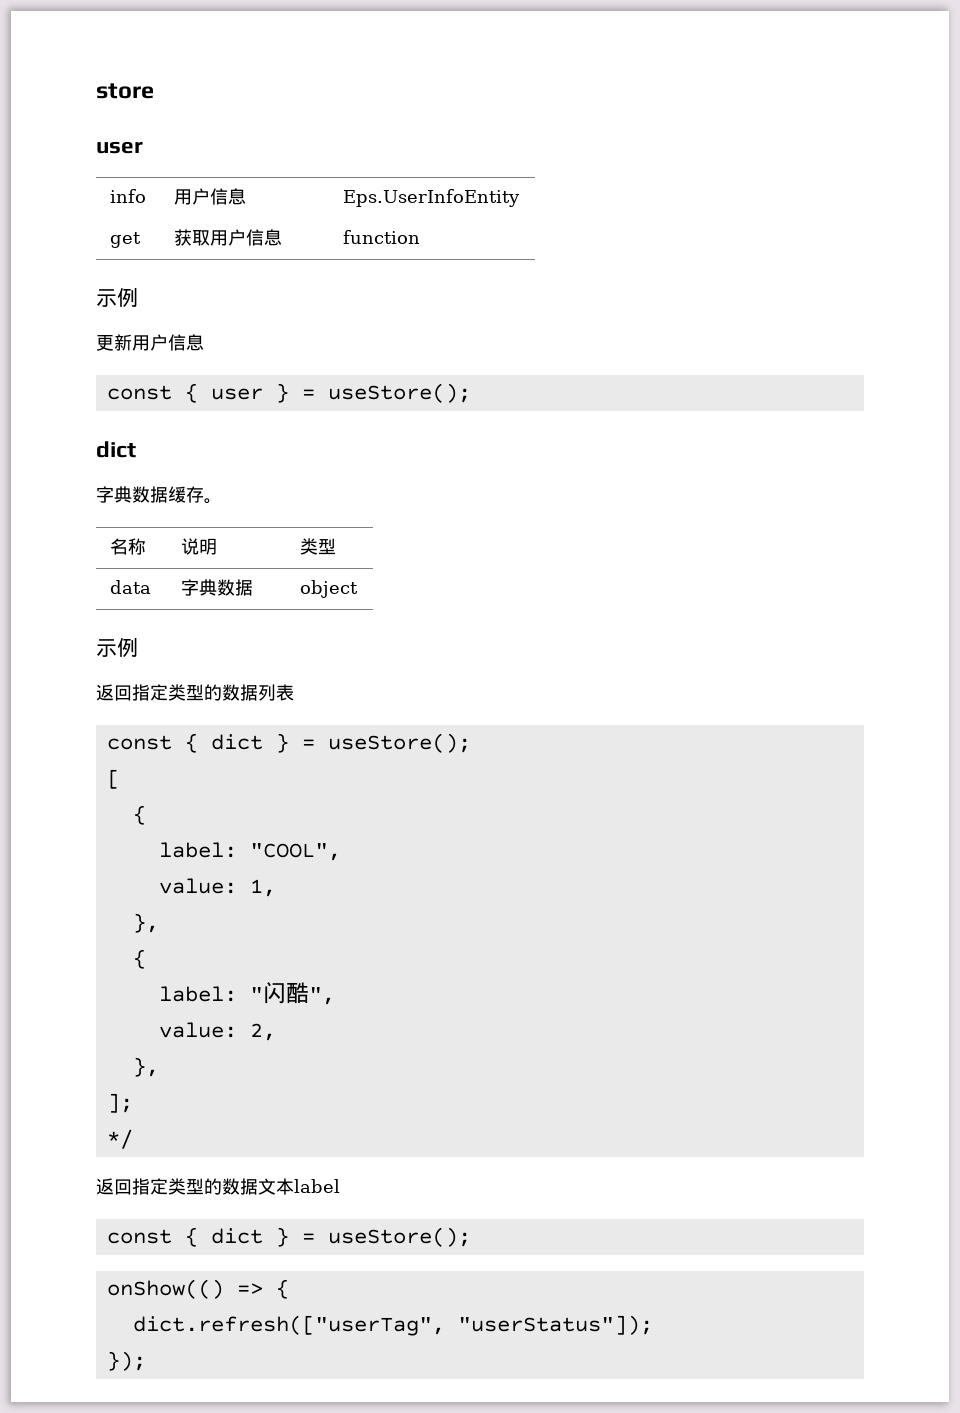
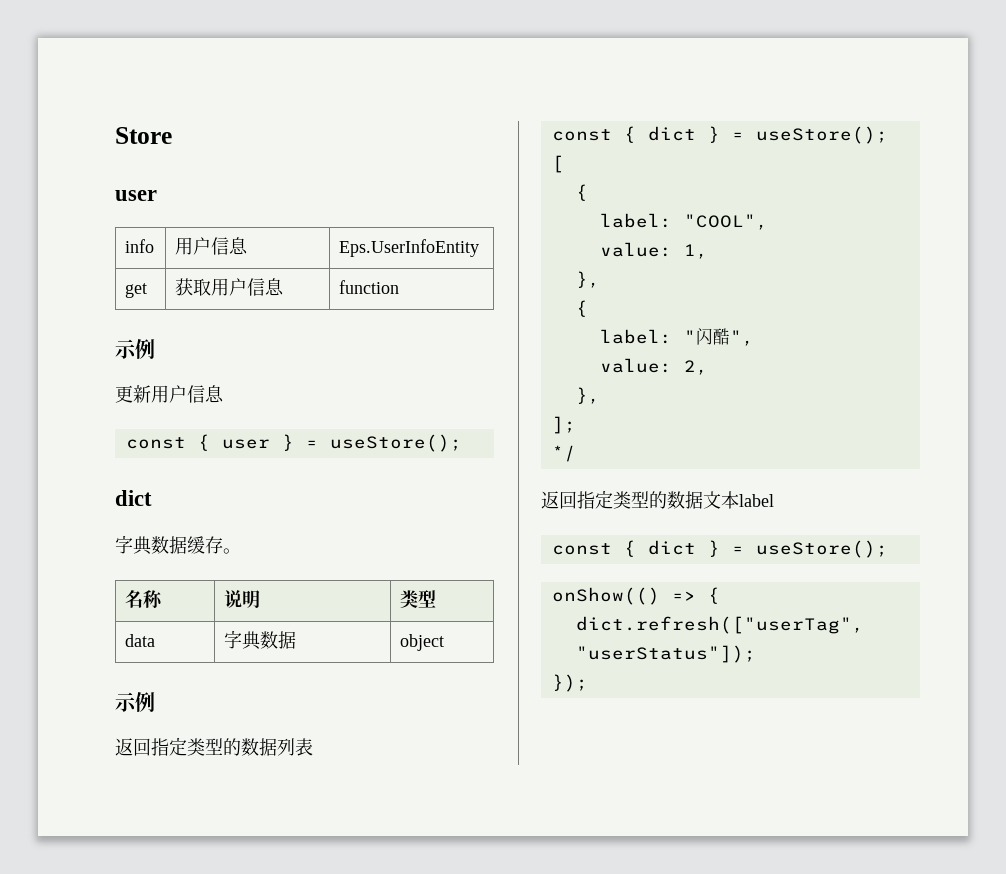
[96,83,154,99] store -> [115,127,172,144] Store

